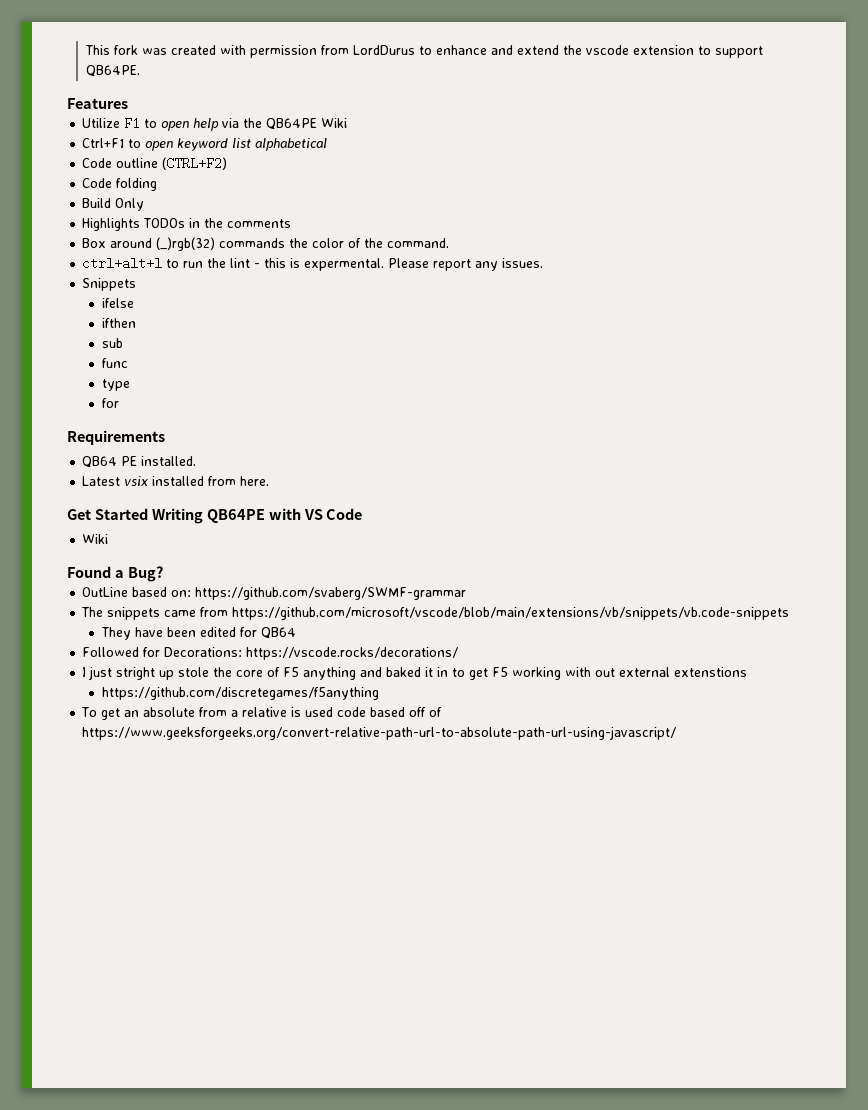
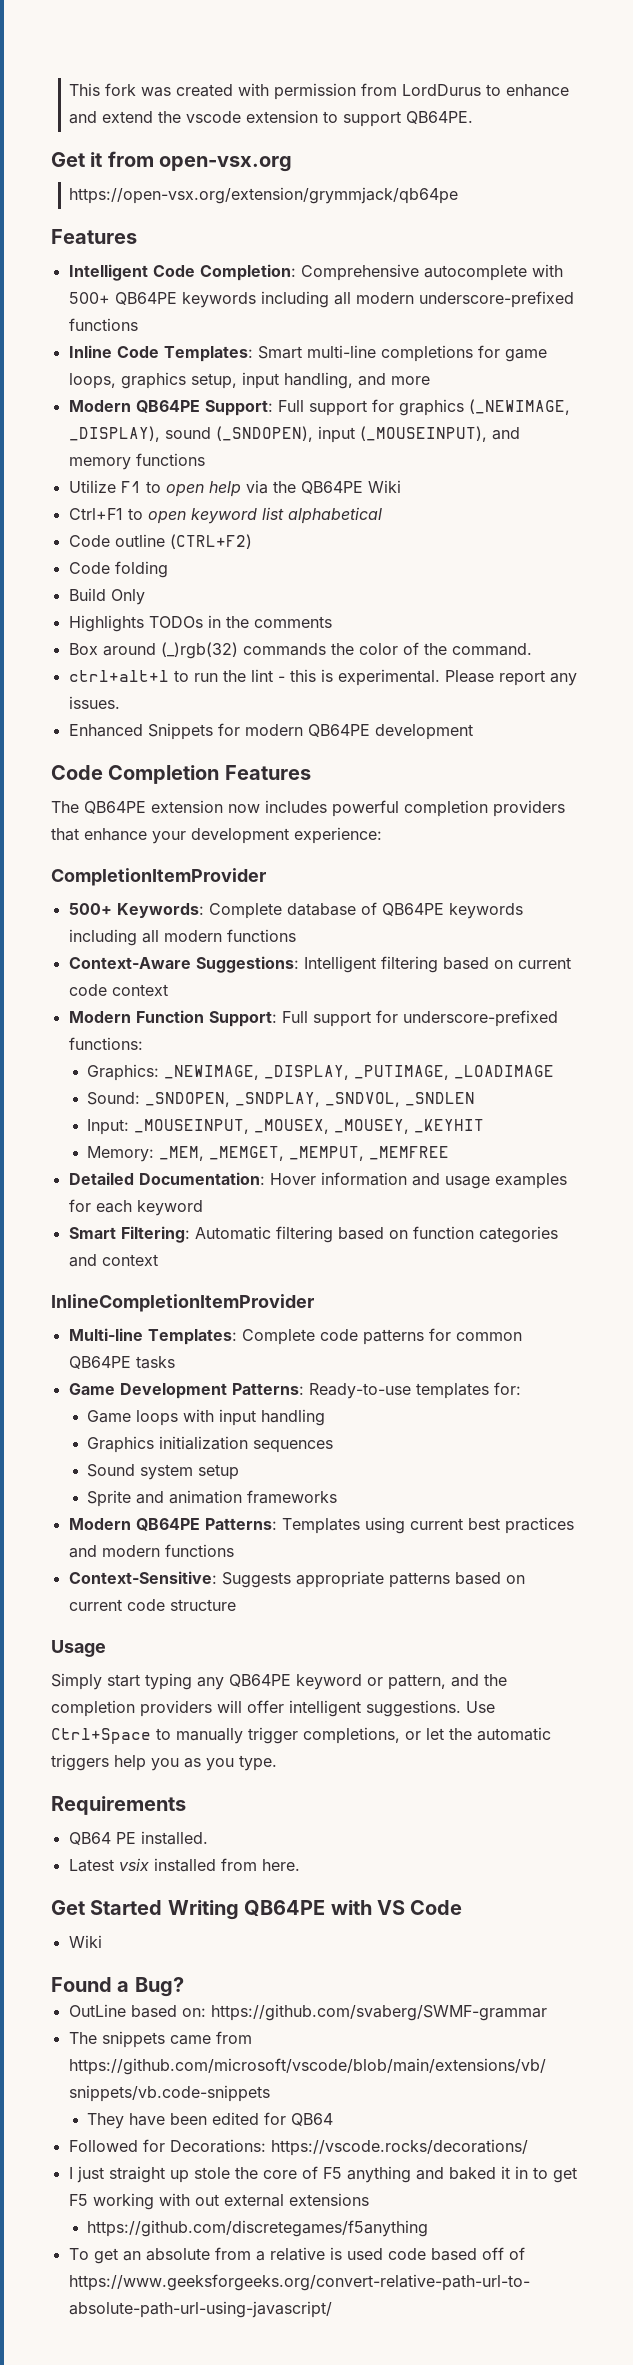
[67,98,128,109] Features -> [51,151,293,172] [69,187,459,204] [51,229,137,244] [68,264,563,281] [68,291,574,308] [68,318,138,331] [68,345,547,362] [68,372,430,389] [68,399,570,416] [68,426,520,443] [68,453,205,470] Get it from open-vsx.org // https://open-vsx.org/extension/grymmjack/qb64pe // Features // Intelligent Code Completion: Comprehensive autocomplete with 500+ QB64PE keywords including all modern underscore-prefixed functions // Inline Code Templates: Smart multi-line completions for game loops, graphics setup, input handling, and more // Modern QB64PE Support: Full support for graphics (_NEWIMAGE, _DISPLAY), sound (_SNDOPEN), input (_MOUSEINPUT), and memory functions
[304,258,385,271] expermental. -> [337,669,440,686] experimental.
(544, 263) none -> [68,724,143,737] Enhanced
[101,298,134,308] [101,318,136,328] [101,338,123,348] [101,358,128,368] [101,379,130,391] [101,398,119,408] // ifelse // ifthen // sub // func // type // for -> [217,723,473,740] [51,765,311,784] [51,800,565,817] [51,827,382,844] [51,868,266,886] [68,902,523,919] [68,929,296,946] [68,956,571,973] [68,984,168,996] [68,1010,558,1027] [68,1037,143,1050] [86,1064,554,1081] [86,1092,475,1107] [86,1119,484,1135] [86,1146,449,1162] [68,1172,567,1189] [68,1199,203,1216] [68,1226,558,1243] [68,1254,158,1267] [51,1294,314,1312] [68,1328,522,1345] [68,1356,175,1369] [68,1382,521,1399] [86,1409,325,1426] [86,1436,333,1453] [86,1464,239,1480] [86,1490,337,1507] [68,1517,574,1534] [68,1544,234,1558] [68,1571,525,1588] [68,1599,236,1611] [51,1640,106,1657] [51,1673,507,1690] [51,1700,495,1717] [51,1727,551,1744] [51,1754,277,1771] for modern QB64PE development // Code Completion Features // The QB64PE extension now includes powerful completion providers that enhance your development experience: // CompletionItemProvider // 500+ Keywords: Complete database of QB64PE keywords including all modern functions // Context-Aware Suggestions: Intelligent filtering based on current code context // Modern Function Support: Full support for underscore-prefixed functions: // Graphics: _NEWIMAGE, _DISPLAY, _PUTIMAGE, _LOADIMAGE // Sound: _SNDOPEN, _SNDPLAY, _SNDVOL, _SNDLEN // Input: _MOUSEINPUT, _MOUSEX, _MOUSEY, _KEYHIT // Memory: _MEM, _MEMGET, _MEMPUT, _MEMFREE // Detailed Documentation: Hover information and usage examples for each keyword // Smart Filtering: Automatic filtering based on function categories and context // InlineCompletionItemProvider // Multi-line Templates: Complete code patterns for common QB64PE tasks // Game Development Patterns: Ready-to-use templates for: // Game loops with input handling // Graphics initialization sequences // Sound system setup // Sprite and animation frameworks // Modern QB64PE Patterns: Templates using current best practices and modern functions // Context-Sensitive: Suggests appropriate patterns based on current code structure // Usage // Simply start typing any QB64PE keyword or pattern, and the completion providers will offer intelligent suggestions. Use Ctrl+Space to manually trigger completions, or let the automatic triggers help you as you type.
[116,667,156,680] stright -> [108,2166,165,2183] straight
[674,667,748,677] extenstions -> [288,2193,369,2206] extensions

